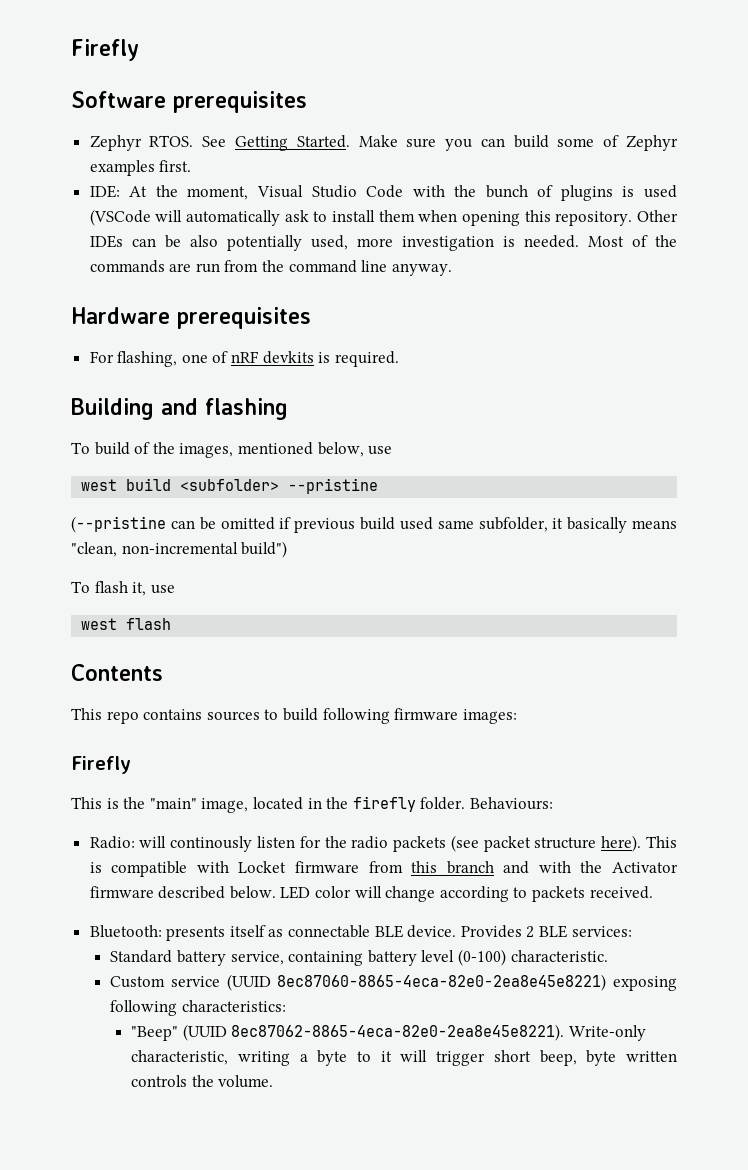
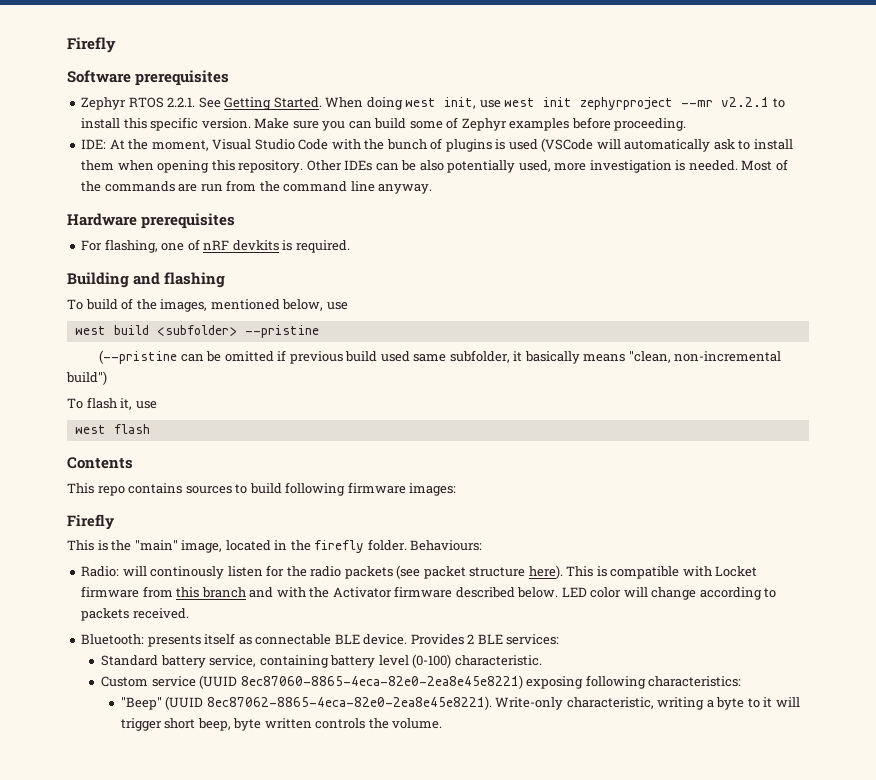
[149,135,194,147] RTOS. -> [128,97,196,108] RTOS 2.2.1.
(350, 141) none -> [325,97,785,110] [81,117,251,131] When doing west init, use west init zephyrproject --mr v2.2.1 to install this specific version.
[159,160,192,172] first. -> [571,117,687,131] before proceeding.

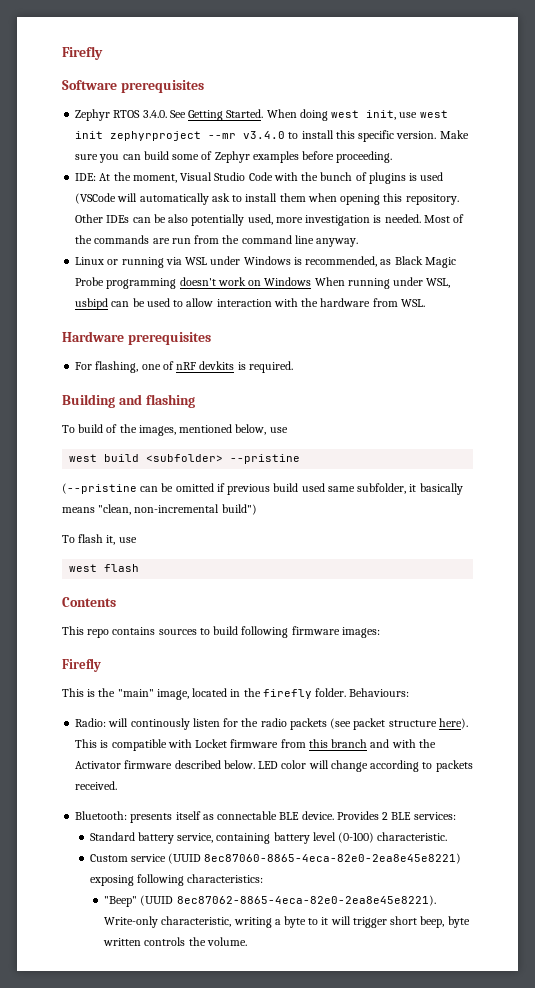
[167,97,196,107] 2.2.1. -> [142,110,167,118] 3.4.0.
[721,97,770,107] v2.2.1 -> [243,131,286,139] v3.4.0
(433, 189) none -> [75,256,456,268] [75,277,451,289] [75,298,425,310] // Linux or running via WSL under Windows is recommended, as Black Magic Probe programming doesn't work on Windows When running under WSL, usbipd can be used to allow interaction with the hardware from WSL.

